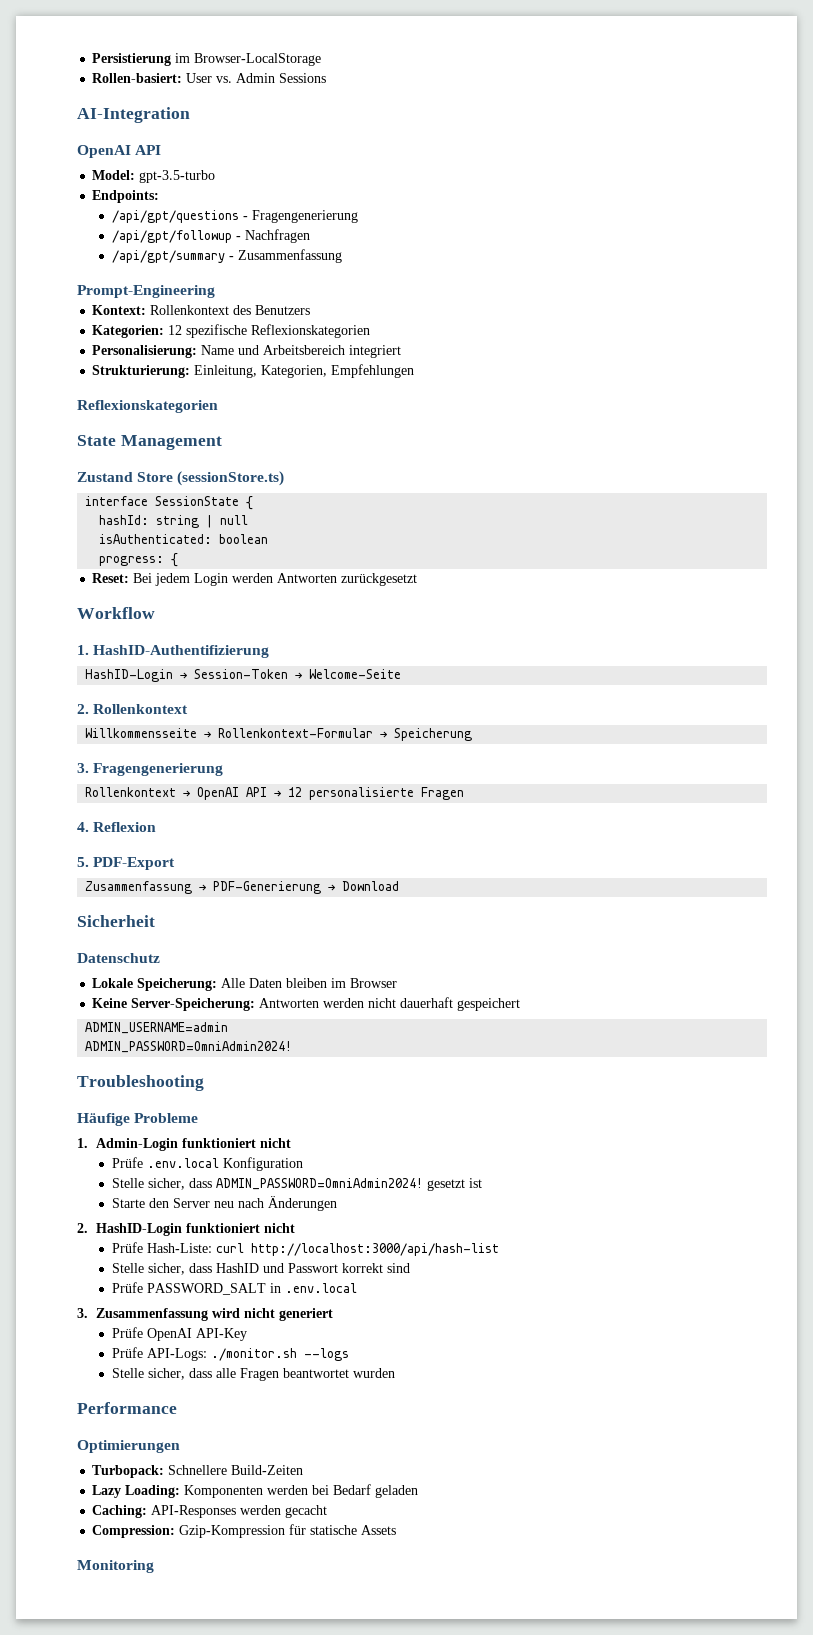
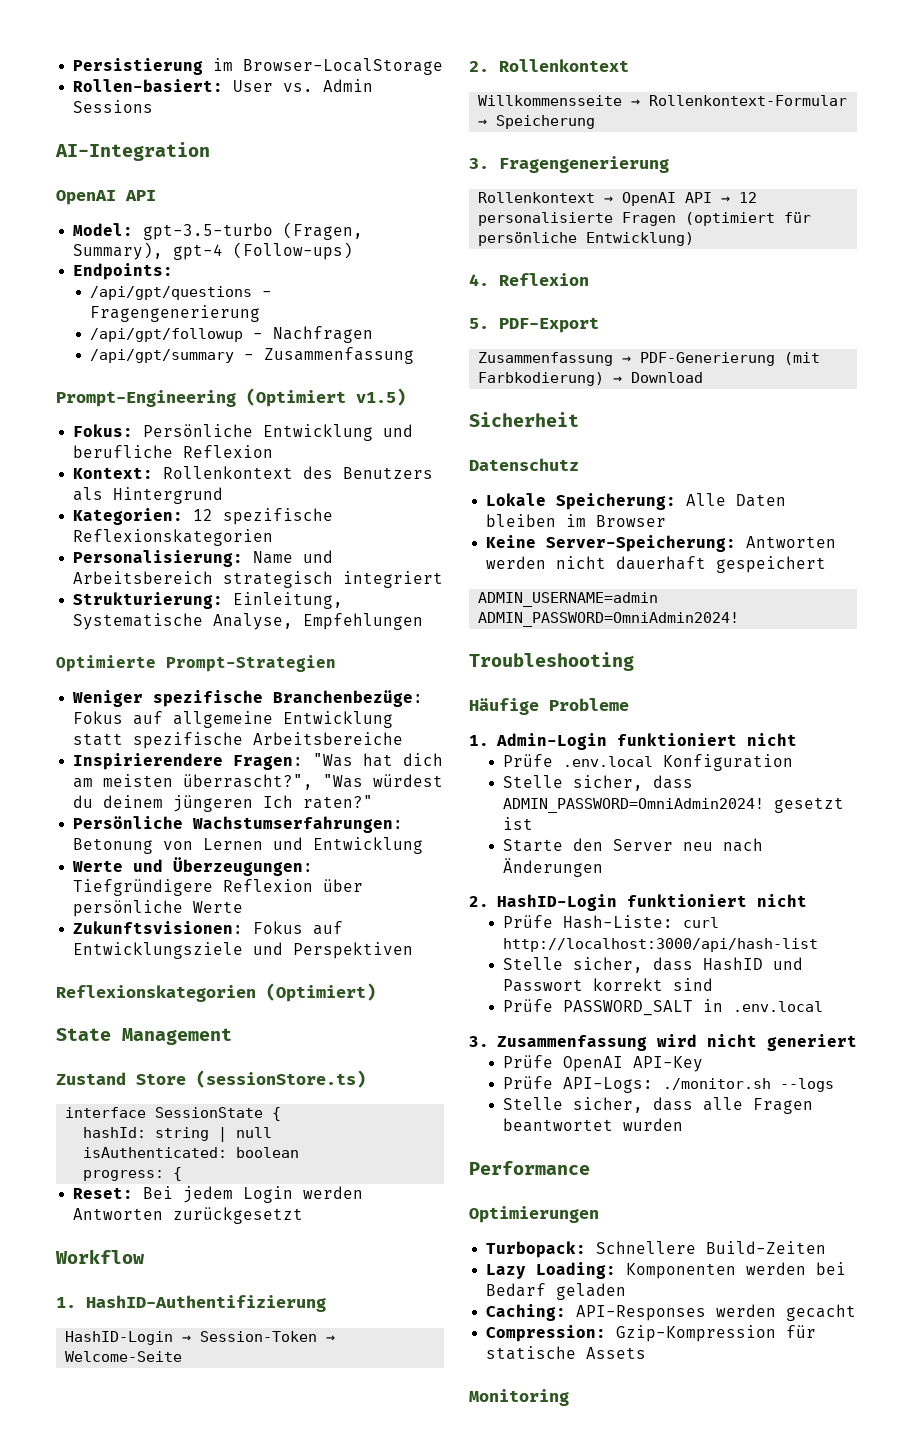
(216, 176) none -> [283,222,364,240] [73,242,354,260] (Fragen, Summary), gpt-4 (Follow-ups)
(215, 291) none -> [246,388,406,407] [73,424,414,441] [73,445,274,458] (Optimiert v1.5) // Fokus: Persönliche Entwicklung und berufliche Reflexion
(311, 310) none -> [73,487,224,504] als Hintergrund
(346, 350) none -> [223,571,334,588] strategisch
[261,365,328,378] Kategorien, -> [73,613,294,630] Systematische Analyse,
[77,400,218,413] // Reflexionskategorien -> [56,655,336,672] [72,690,424,707] [73,711,394,728] [73,732,404,749] [73,753,444,770] [73,774,444,790] [73,795,374,812] [73,816,404,833] [73,837,424,854] [72,857,314,876] [73,879,364,896] [73,900,244,917] [73,921,344,935] [73,942,414,959] [56,983,376,1002] // Optimierte Prompt-Strategien // Weniger spezifische Branchenbezüge: Fokus auf allgemeine Entwicklung statt spezifische Arbeitsbereiche // Inspirierendere Fragen: "Was hat dich am meisten überrascht?", "Was würdest du deinem jüngeren Ich raten?" // Persönliche Wachstumserfahrungen: Betonung von Lernen und Entwicklung // Werte und Überzeugungen: Tiefgründigere Reflexion über persönliche Werte // Zukunftsvisionen: Fokus auf Entwicklungsziele und Perspektiven // Reflexionskategorien (Optimiert)
(465, 793) none -> [685,212,812,226] [478,232,695,246] (optimiert für persönliche Entwicklung)
(322, 887) none -> [784,352,821,365] [478,372,605,386] (mit Farbkodierung)

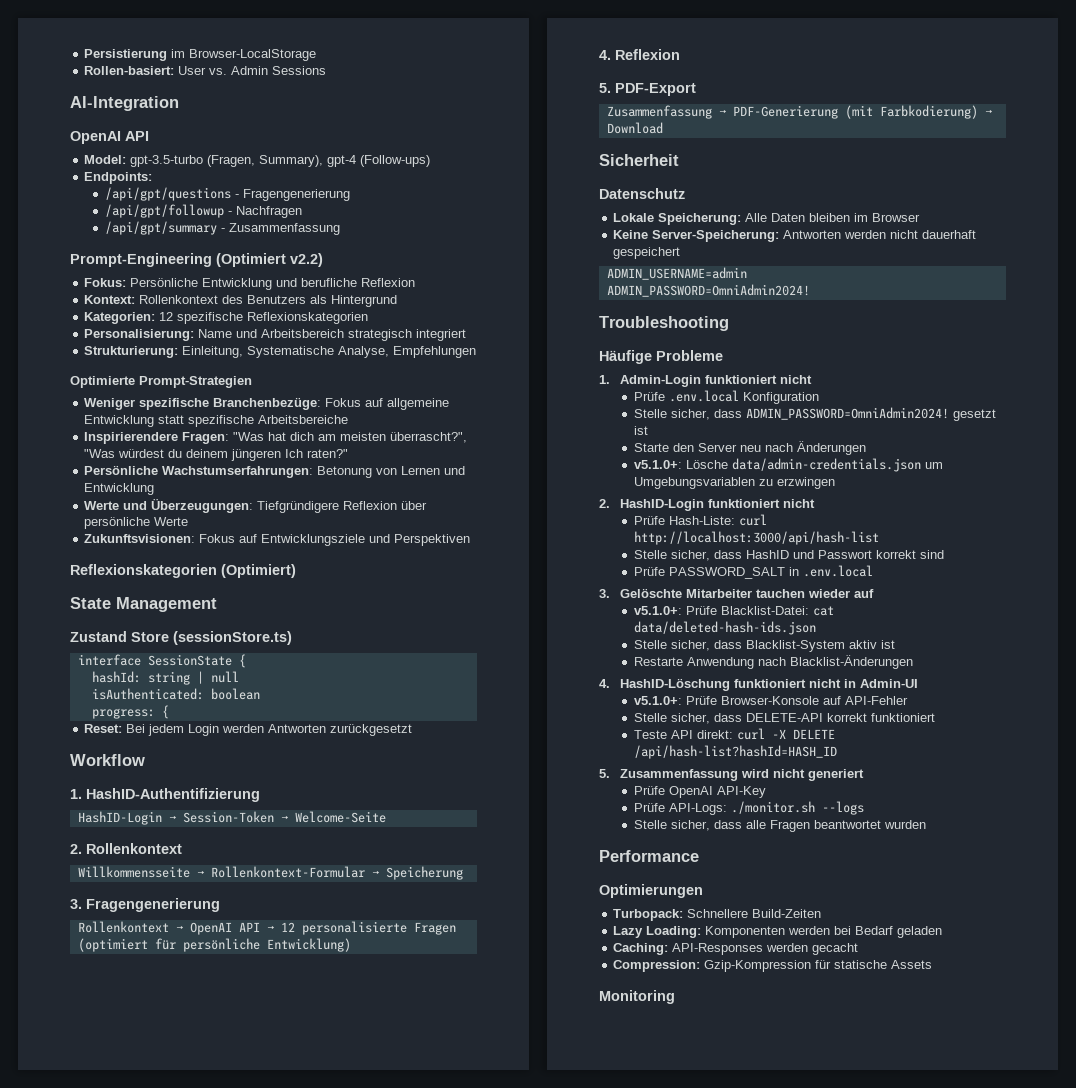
[356,388,406,406] v1.5) -> [290,253,323,267] v2.2)
(604, 867) none -> [634,458,944,472] [634,477,836,489] // v5.1.0+: Lösche data/admin-credentials.json um Umgebungsvariablen zu erzwingen
(489, 1041) none -> [619,588,874,598] [634,606,835,616] [634,621,817,635] [634,640,896,652] [634,655,914,669] [599,678,918,691] [634,696,909,705] [634,713,936,724] [634,728,836,740] [634,745,838,759] [599,769,610,778] Gelöschte Mitarbeiter tauchen wieder auf // v5.1.0+: Prüfe Blacklist-Datei: cat data/deleted-hash-ids.json // Stelle sicher, dass Blacklist-System aktiv ist // Restarte Anwendung nach Blacklist-Änderungen // 4. HashID-Löschung funktioniert nicht in Admin-UI // v5.1.0+: Prüfe Browser-Konsole auf API-Fehler // Stelle sicher, dass DELETE-API korrekt funktioniert // Teste API direkt: curl -X DELETE /api/hash-list?hashId=HASH_ID // 5.

